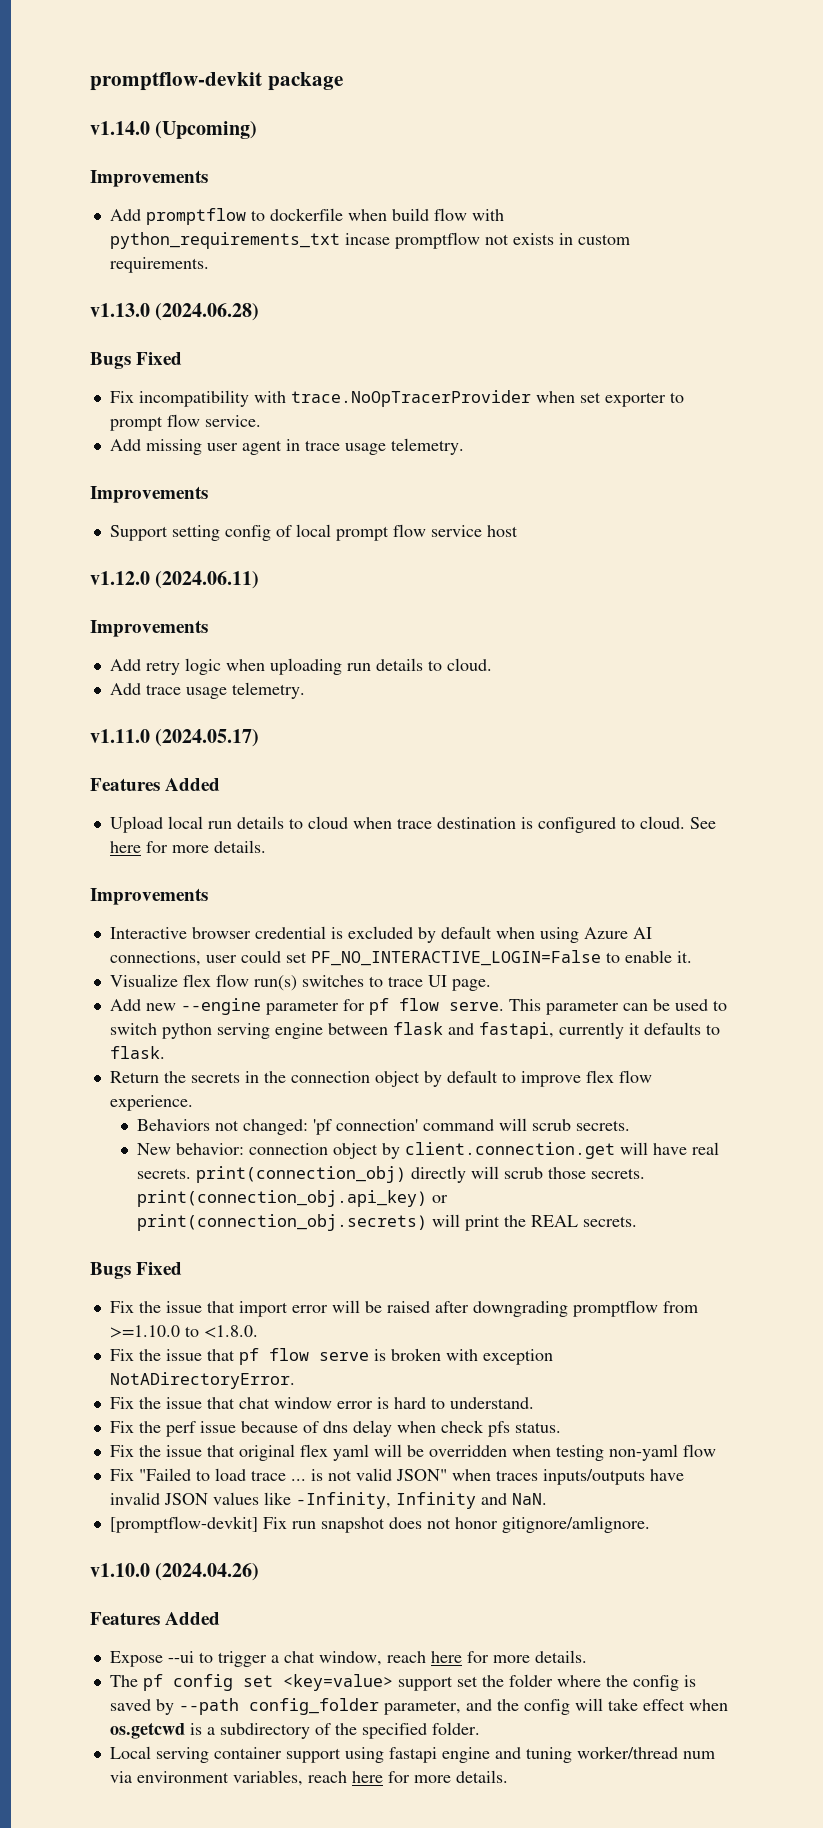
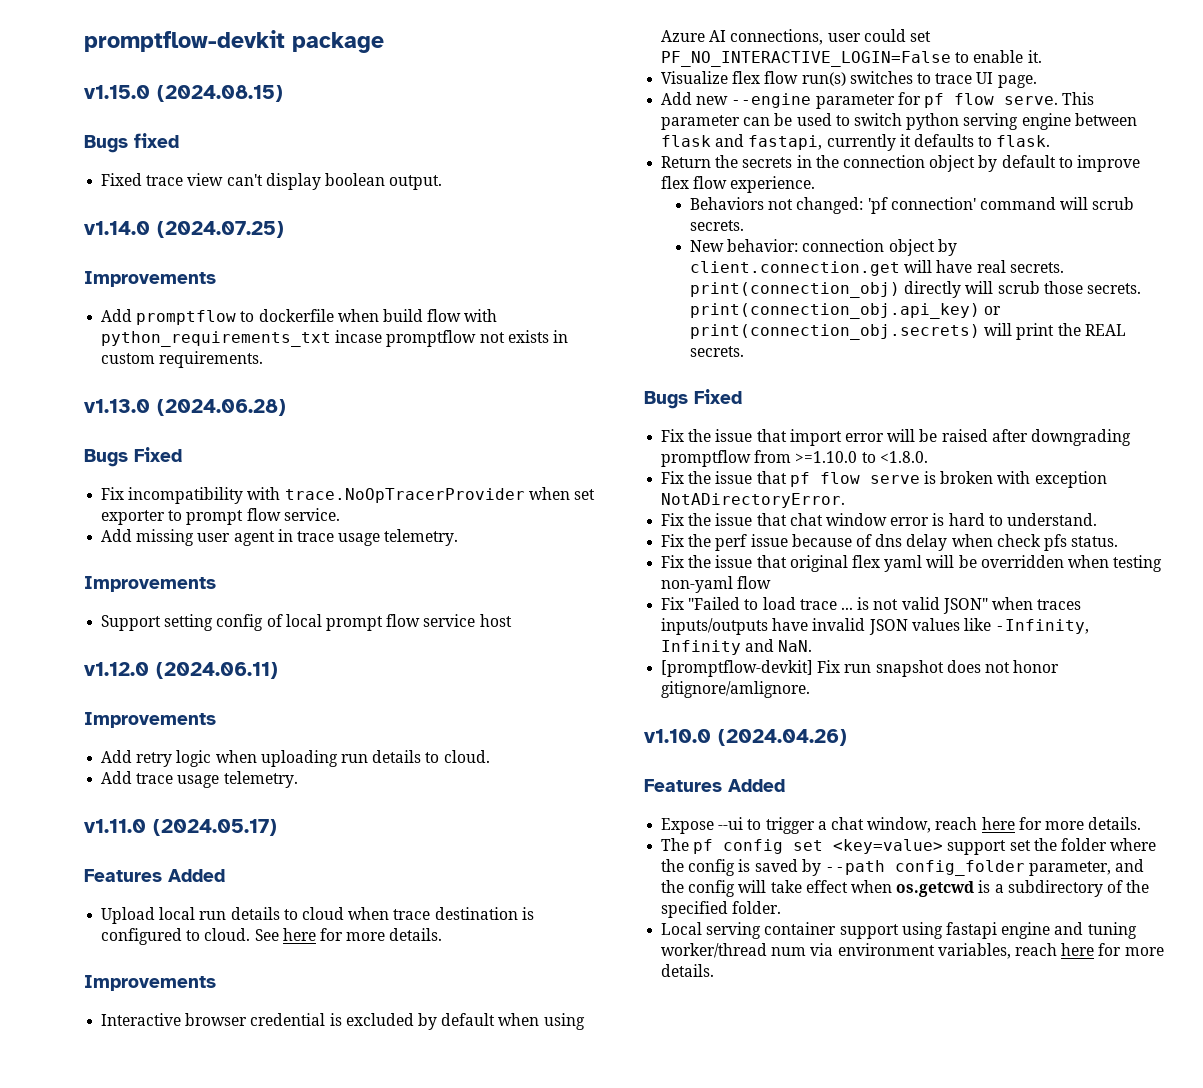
(343, 81) none -> [84,85,283,102] [84,133,179,153] [101,173,443,190] // v1.15.0 (2024.08.15) // Bugs fixed // Fixed trace view can't display boolean output.
[155,121,258,139] (Upcoming) -> [157,221,284,238] (2024.07.25)

